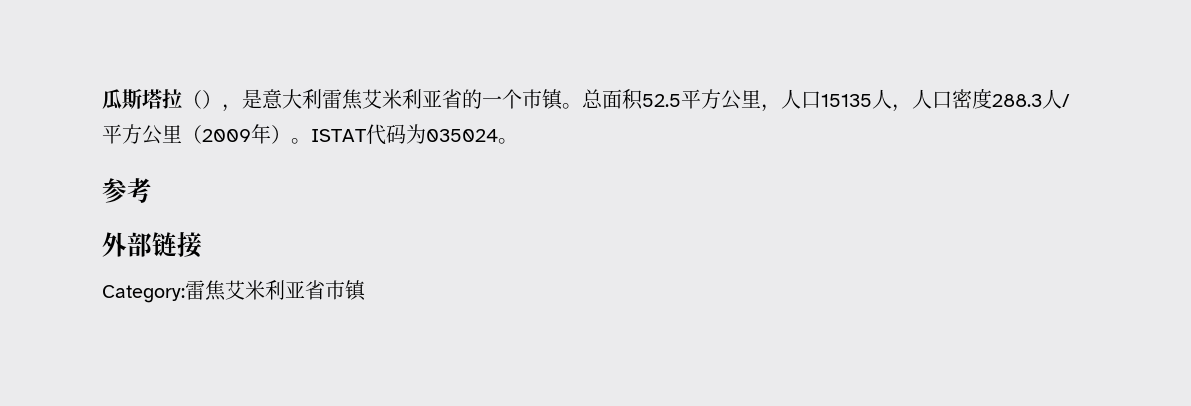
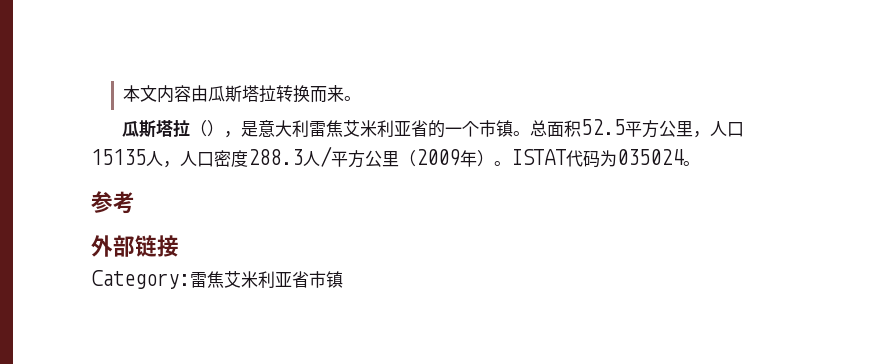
(102, 99) none -> [123,85,362,103] 本文内容由瓜斯塔拉转换而来。 //

